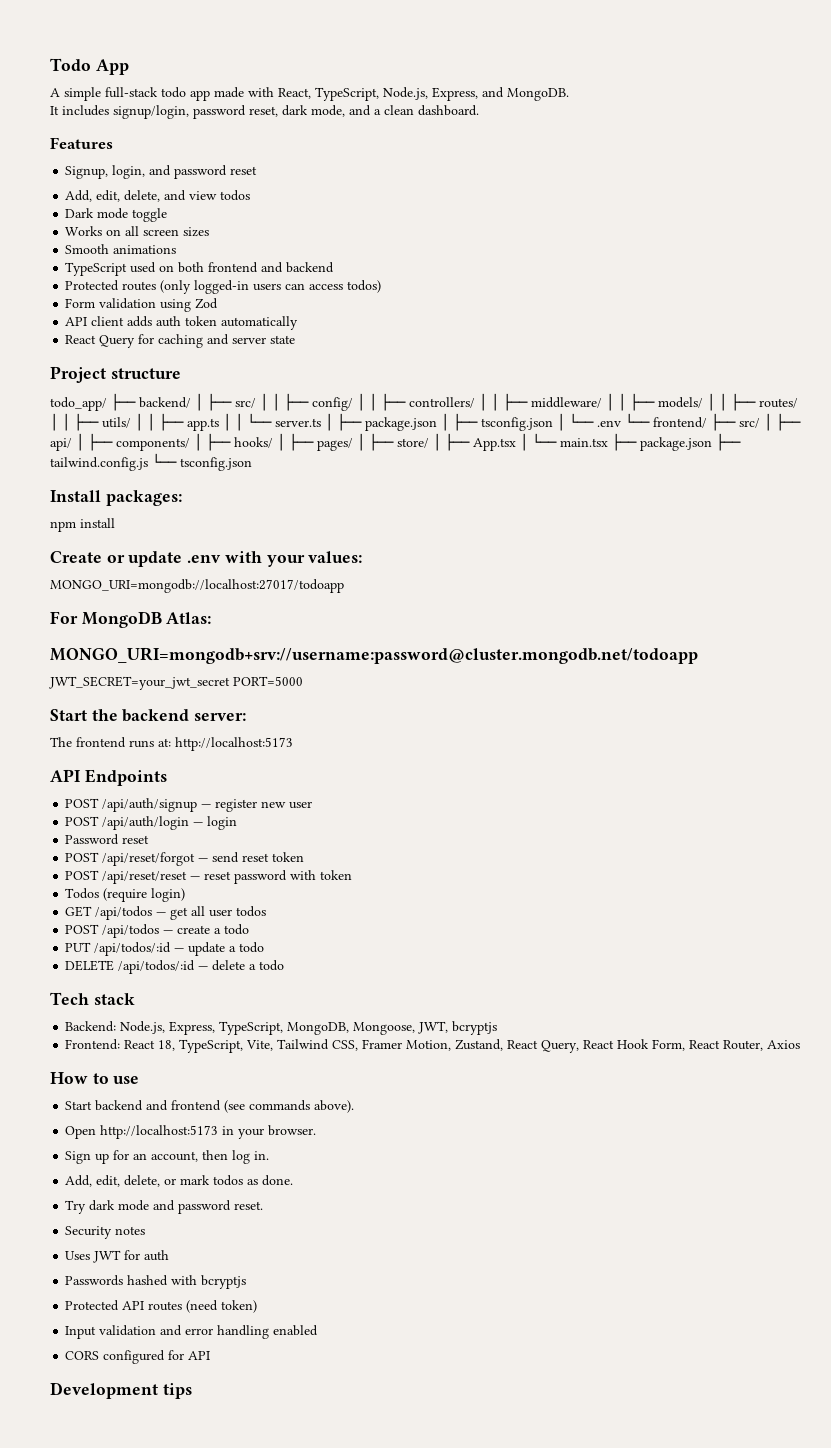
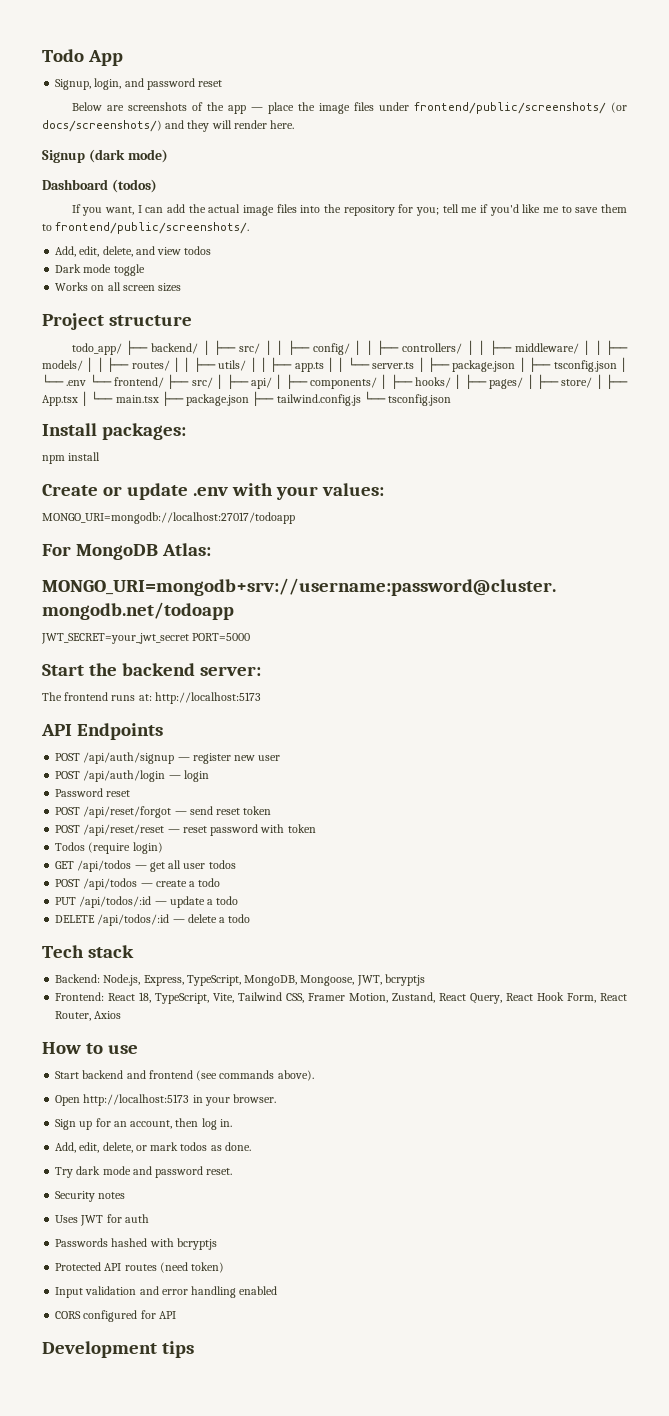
[50,87,569,101] [50,105,479,119] [50,137,113,149] // A simple full-stack todo app made with React, TypeScript, Node.js, Express, and MongoDB. // It includes signup/login, password reset, dark mode, and a clean dashboard. // Features -> (123, 58) none
(258, 170) none -> [71,102,627,114] [42,120,295,132] [42,149,168,163] [42,179,157,193] [71,204,627,216] [42,222,250,234] // Below are screenshots of the app — place the image files under frontend/public/screenshots/ (or docs/screenshots/) and they will render here. // Signup (dark mode) // Dashboard (todos) // If you want, I can add the actual image files into the repository for you; tell me if you'd like me to save them to frontend/public/screenshots/.
[65,244,177,254] [65,262,335,276] [65,280,382,294] [65,298,219,312] [65,316,299,330] [65,334,296,348] // Smooth animations // TypeScript used on both frontend and backend // Protected routes (only logged-in users can access todos) // Form validation using Zod // API client adds auth token automatically // React Query for caching and server state -> (182, 287) none

